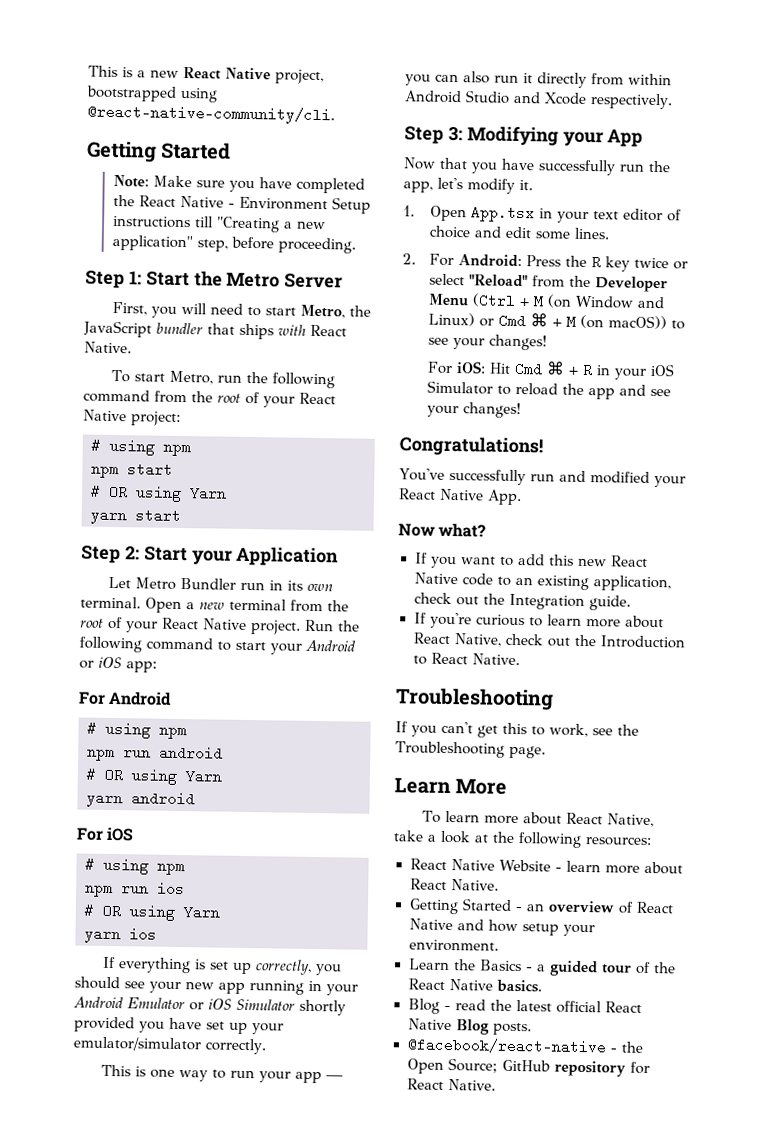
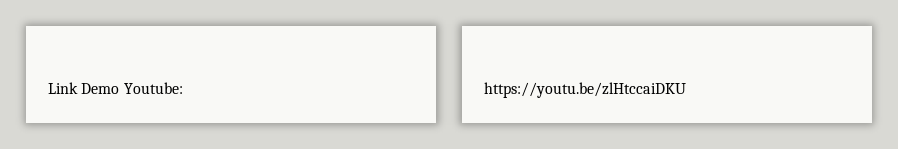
[88,65,324,85] [86,85,218,103] [87,104,335,125] [86,140,232,163] [112,174,365,194] [112,194,371,214] [112,215,326,233] [111,234,356,254] [85,270,344,289] [111,301,371,319] [83,320,347,340] [84,341,132,354] [110,369,335,389] [83,389,336,408] [83,409,181,426] [91,438,191,457] [91,462,173,479] [90,484,227,502] [90,507,181,525] [81,545,340,567] [107,576,333,592] [80,596,349,614] [80,616,360,635] [79,636,356,655] [79,656,157,673] [78,690,173,706] [87,721,187,740] [87,745,223,762] [86,767,222,785] [86,790,195,808] [76,826,135,842] [85,857,185,876] [85,882,185,898] [84,903,220,921] [84,926,157,944] [102,956,342,976] [74,976,358,996] [73,996,346,1016] [74,1016,284,1035] [73,1036,266,1055] [100,1064,343,1084] [405,71,672,88] [404,90,673,110] [404,126,644,147] [403,157,671,176] [403,177,533,194] [403,205,682,224] [428,225,610,240] [402,253,688,272] [428,273,668,293] [427,293,665,309] [427,312,685,330] [427,334,547,351] [426,361,675,380] [426,380,671,400] [426,402,521,419] [399,436,543,457] [399,468,686,488] [399,488,522,506] [398,522,487,538] [414,552,648,569] [413,572,671,592] [413,592,631,611] [413,612,664,629] [412,632,686,649] [412,652,520,666] [395,687,554,711] [395,721,639,738] [395,741,546,759] [394,777,508,795] [421,810,654,828] [393,830,652,848] [409,858,684,875] [409,878,499,891] [408,898,674,915] [408,918,595,937] [408,939,499,952] [408,958,676,977] [407,978,542,993] [407,998,642,1014] [407,1018,532,1036] [406,1037,643,1055] [406,1058,650,1077] [406,1078,496,1091] This is a new React Native project, bootstrapped using @react-native-community/cli. // Getting Started // Note: Make sure you have completed the React Native - Environment Setup instructions till "Creating a new application" step, before proceeding. // Step 1: Start the Metro Server // First, you will need to start Metro, the JavaScript bundler that ships with React Native. // To start Metro, run the following command from the root of your React Native project: // # using npm // npm start // # OR using Yarn // yarn start // Step 2: Start your Application // Let Metro Bundler run in its own terminal. Open a new terminal from the root of your React Native project. Run the following command to start your Android or iOS app: // For Android // # using npm // npm run android // # OR using Yarn // yarn android // For iOS // # using npm // npm run ios // # OR using Yarn // yarn ios // If everything is set up correctly, you should see your new app running in your Android Emulator or iOS Simulator shortly provided you have set up your emulator/simulator correctly. // This is one way to run your app — you can also run it directly from within Android Studio and Xcode respectively. // Step 3: Modifying your App // Now that you have successfully run the app, let's modify it. // 1. Open App.tsx in your text editor of choice and edit some lines. // 2. For Android: Press the R key twice or select "Reload" from the Developer Menu (Ctrl + M (on Window and Linux) or Cmd ⌘ + M (on macOS)) to see your changes! // For iOS: Hit Cmd ⌘ + R in your iOS Simulator to reload the app and see your changes! // Congratulations! // You've successfully run and modified your React Native App. // Now what? // If you want to add this new React Native code to an existing application, check out the Integration guide. // If you're curious to learn more about React Native, check out the Introduction to React Native. // Troubleshooting // If you can't get this to work, see the Troubleshooting page. // Learn More // To learn more about React Native, take a look at the following resources: // React Native Website - learn more about React Native. // Getting Started - an overview of React Native and how setup your environment. // Learn the Basics - a guided tour of the React Native basics. // Blog - read the latest official React Native Blog posts. // @facebook/react-native - the Open Source; GitHub repository for React Native. -> [48,82,686,98] Link Demo Youtube: https://youtu.be/zlHtccaiDKU

